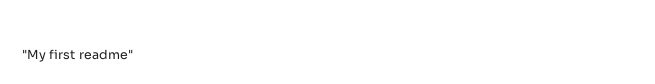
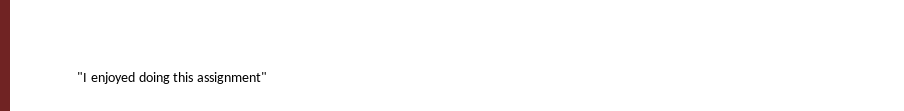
[22,49,133,62] "My first readme" -> [77,72,268,84] "I enjoyed doing this assignment"

